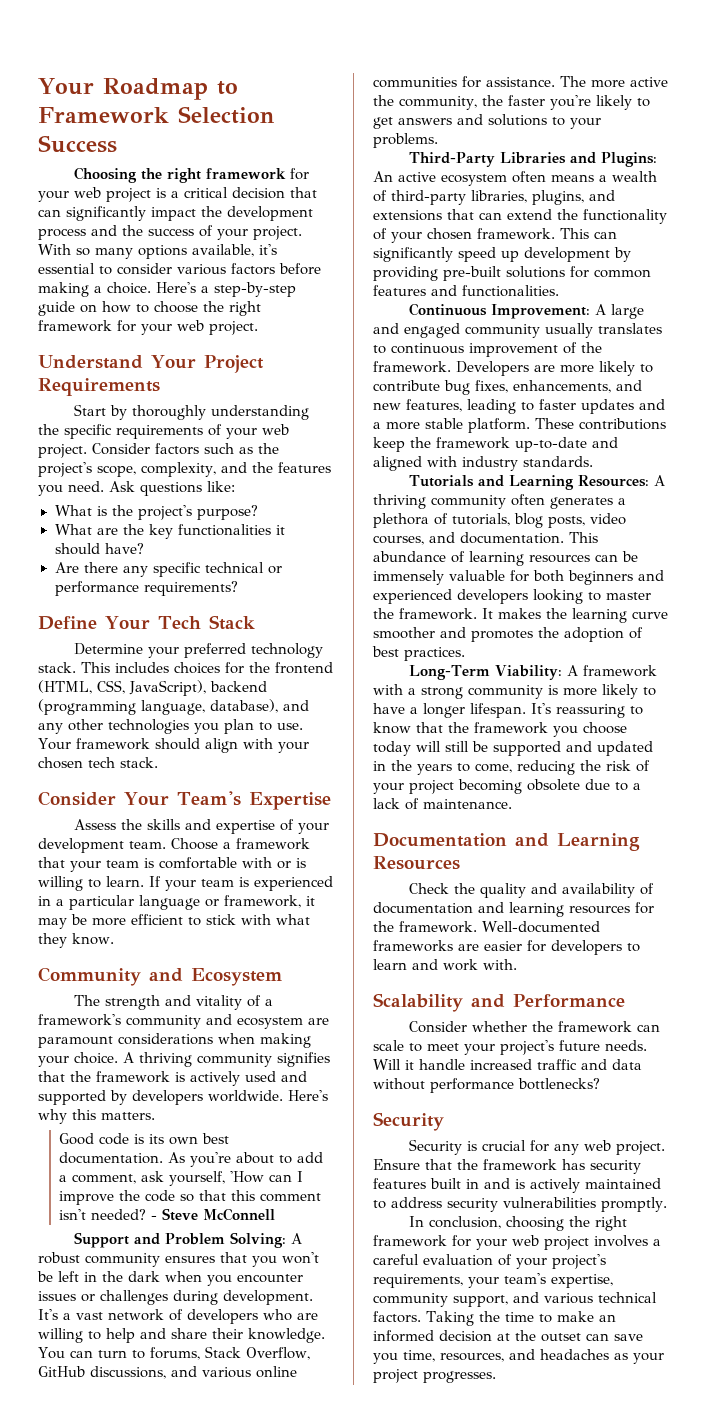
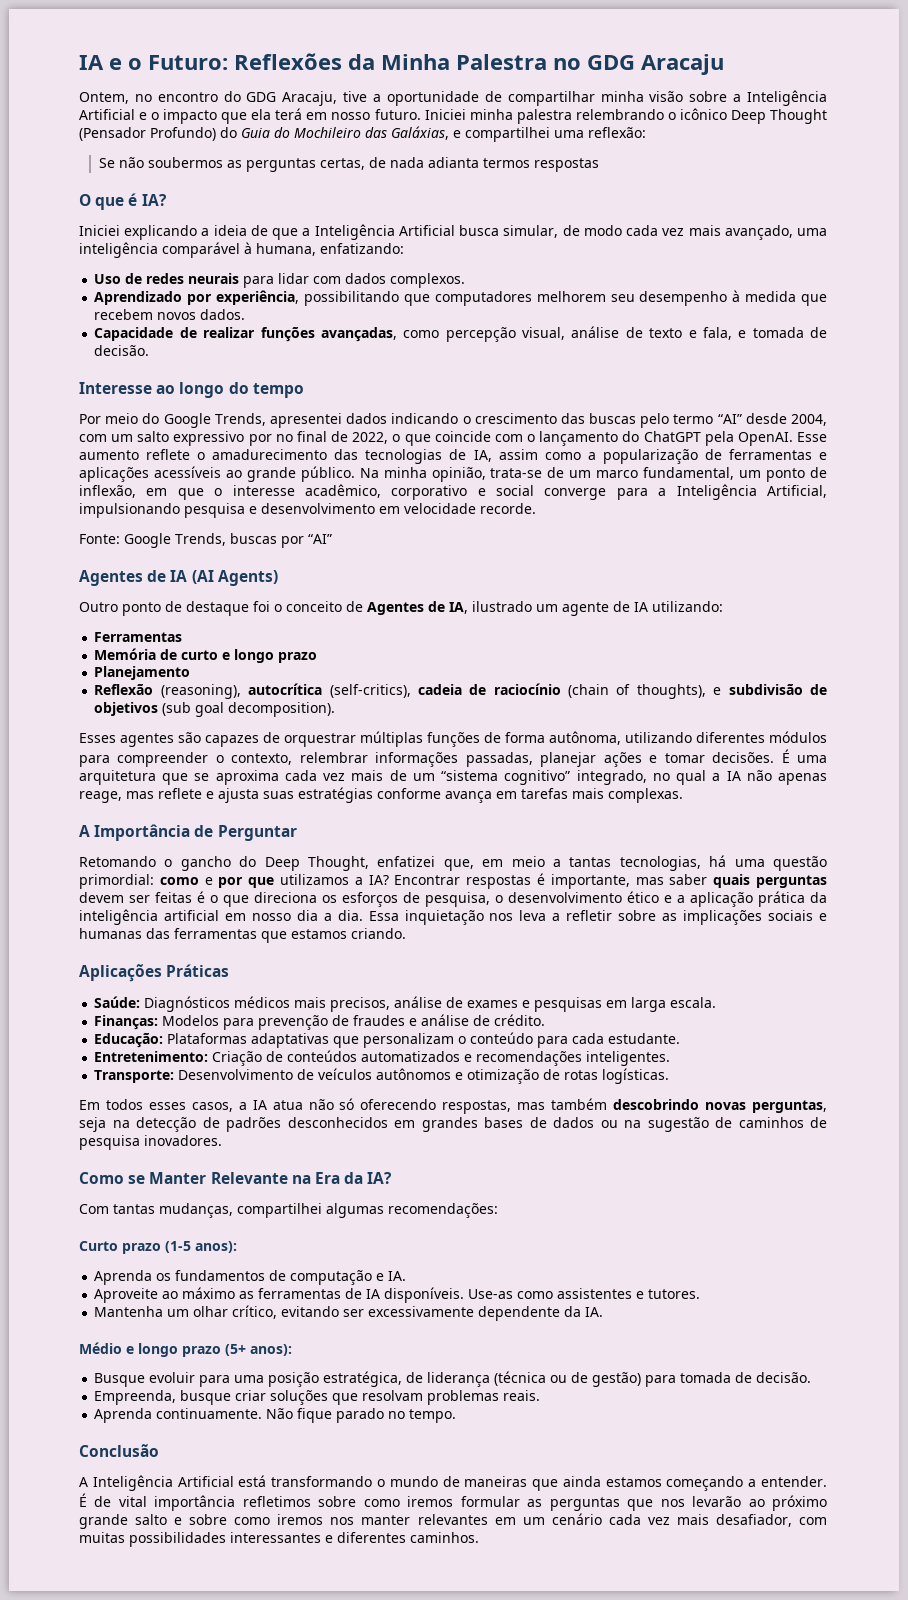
[38,78,238,100] [38,106,275,124] [38,135,117,153] [73,167,309,183] [38,187,317,202] [38,206,313,221] [38,225,302,240] [38,244,277,259] [38,263,321,275] [38,282,296,297] [38,301,261,316] [38,320,258,335] [38,355,264,373] [38,378,160,396] [73,404,309,420] [38,424,289,439] [38,443,279,458] [38,462,331,477] [38,481,235,496] [54,505,258,520] [54,524,285,539] [54,543,144,555] [54,562,282,577] [54,581,238,596] [38,615,255,630] [73,643,323,658] [38,662,333,674] [38,680,267,696] [38,699,309,715] [38,719,303,734] [38,738,309,753] [38,757,158,769] [38,791,331,810] [73,819,329,834] [38,838,310,853] [38,857,306,872] [38,876,333,891] [38,895,315,910] [38,914,310,929] [38,933,114,948] [38,967,282,986] [73,995,273,1010] [38,1014,329,1029] [38,1033,311,1048] [38,1052,330,1067] [38,1071,307,1086] [38,1090,328,1105] [38,1109,155,1124] [59,1133,230,1145] [59,1152,324,1167] [59,1171,304,1186] [59,1190,322,1205] [59,1208,276,1221] [73,1232,302,1248] [38,1252,319,1267] [37,1271,303,1286] [38,1290,313,1305] [38,1309,318,1324] [38,1328,325,1343] [38,1346,310,1360] [38,1366,297,1379] [373,76,668,88] [373,95,650,110] [373,114,601,129] [373,133,438,148] [408,152,657,167] [373,171,657,186] [373,190,615,205] [373,209,667,224] [373,228,617,243] [373,247,631,262] [373,266,651,281] [373,285,559,297] [408,303,644,319] [373,323,662,338] [373,342,602,357] [373,361,653,376] [373,380,642,395] [373,399,665,414] [373,418,666,433] [373,437,618,452] [373,456,593,471] [408,475,665,490] [373,494,626,509] [373,513,626,528] [373,532,598,545] [373,551,638,566] [373,570,664,585] [373,589,651,604] [373,608,668,623] [373,627,643,642] [372,646,465,661] [408,665,657,680] [373,684,656,699] [373,703,643,718] [373,722,627,737] [373,741,653,756] [373,760,650,775] [373,779,641,794] [373,798,512,810] [373,833,640,851] [373,856,460,870] [408,883,654,898] [373,902,654,917] [373,921,600,933] [373,940,640,955] [373,959,517,971] [373,993,625,1012] [408,1021,660,1033] [373,1040,647,1055] [373,1059,642,1070] [373,1078,600,1093] [373,1112,444,1131] [408,1139,665,1155] [373,1159,641,1174] [373,1178,661,1193] [373,1197,667,1212] [408,1216,627,1231] [373,1235,661,1250] [373,1254,606,1269] [373,1273,613,1288] [373,1292,657,1307] [373,1311,616,1326] [373,1330,643,1342] [373,1349,664,1364] [373,1369,496,1383] Your Roadmap to Framework Selection Success // Choosing the right framework for your web project is a critical decision that can significantly impact the development process and the success of your project. With so many options available, it's essential to consider various factors before making a choice. Here's a step-by-step guide on how to choose the right framework for your web project. // Understand Your Project Requirements // Start by thoroughly understanding the specific requirements of your web project. Consider factors such as the project's scope, complexity, and the features you need. Ask questions like: // What is the project's purpose? // What are the key functionalities it should have? // Are there any specific technical or performance requirements? // Define Your Tech Stack // Determine your preferred technology stack. This includes choices for the frontend (HTML, CSS, JavaScript), backend (programming language, database), and any other technologies you plan to use. Your framework should align with your chosen tech stack. // Consider Your Team's Expertise // Assess the skills and expertise of your development team. Choose a framework that your team is comfortable with or is willing to learn. If your team is experienced in a particular language or framework, it may be more efficient to stick with what they know. // Community and Ecosystem // The strength and vitality of a framework's community and ecosystem are paramount considerations when making your choice. A thriving community signifies that the framework is actively used and supported by developers worldwide. Here's why this matters. // Good code is its own best documentation. As you're about to add a comment, ask yourself, 'How can I improve the code so that this comment isn't needed? - Steve McConnell // Support and Problem Solving: A robust community ensures that you won't be left in the dark when you encounter issues or challenges during development. It's a vast network of developers who are willing to help and share their knowledge. You can turn to forums, Stack Overflow, GitHub discussions, and various online communities for assistance. The more active the community, the faster you're likely to get answers and solutions to your problems. // Third-Party Libraries and Plugins: An active ecosystem often means a wealth of third-party libraries, plugins, and extensions that can extend the functionality of your chosen framework. This can significantly speed up development by providing pre-built solutions for common features and functionalities. // Continuous Improvement: A large and engaged community usually translates to continuous improvement of the framework. Developers are more likely to contribute bug fixes, enhancements, and new features, leading to faster updates and a more stable platform. These contributions keep the framework up-to-date and aligned with industry standards. // Tutorials and Learning Resources: A thriving community often generates a plethora of tutorials, blog posts, video courses, and documentation. This abundance of learning resources can be immensely valuable for both beginners and experienced developers looking to master the framework. It makes the learning curve smoother and promotes the adoption of best practices. // Long-Term Viability: A framework with a strong community is more likely to have a longer lifespan. It's reassuring to know that the framework you choose today will still be supported and updated in the years to come, reducing the risk of your project becoming obsolete due to a lack of maintenance. // Documentation and Learning Resources // Check the quality and availability of documentation and learning resources for the framework. Well-documented frameworks are easier for developers to learn and work with. // Scalability and Performance // Consider whether the framework can scale to meet your project's future needs. Will it handle increased traffic and data without performance bottlenecks? // Security // Security is crucial for any web project. Ensure that the framework has security features built in and is actively maintained to address security vulnerabilities promptly. // In conclusion, choosing the right framework for your web project involves a careful evaluation of your project's requirements, your team's expertise, community support, and various technical factors. Taking the time to make an informed decision at the outset can save you time, resources, and headaches as your project progresses. -> [79,53,724,75] [79,90,828,106] [79,108,827,124] [79,126,646,142] [99,157,600,172] [79,193,167,210] [79,224,828,240] [79,242,404,258] [94,273,466,288] [94,290,827,306] [94,309,246,320] [94,326,827,342] [94,345,150,356] [79,382,304,398] [79,413,827,428] [79,431,827,446] [79,449,827,464] [79,466,827,482] [79,484,827,500] [79,503,536,518] [79,533,332,548] [79,570,278,586] [79,601,723,616] [94,632,183,642] [94,648,318,663] [94,666,191,680] [94,683,827,699] [94,702,336,717] [79,731,827,747] [79,749,827,767] [79,770,828,785] [79,787,683,803] [79,824,297,841] [79,855,827,871] [79,873,827,889] [79,891,827,907] [79,909,828,925] [79,928,406,943] [79,964,230,982] [94,996,717,1012] [94,1014,546,1030] [94,1032,681,1048] [94,1050,671,1066] [94,1068,670,1084] [79,1098,827,1114] [79,1117,827,1132] [79,1135,222,1150] [79,1172,393,1184] [79,1203,498,1218] [79,1241,237,1254] [94,1270,407,1285] [94,1287,701,1303] [94,1305,604,1321] [79,1342,292,1357] [94,1371,812,1387] [94,1390,541,1405] [94,1408,457,1423] [79,1444,159,1457] [79,1475,828,1491] [79,1493,827,1511] [79,1513,827,1529] [79,1532,479,1547] IA e o Futuro: Reflexões da Minha Palestra no GDG Aracaju // Ontem, no encontro do GDG Aracaju, tive a oportunidade de compartilhar minha visão sobre a Inteligência Artificial e o impacto que ela terá em nosso futuro. Iniciei minha palestra relembrando o icônico Deep Thought (Pensador Profundo) do Guia do Mochileiro das Galáxias, e compartilhei uma reflexão: // Se não soubermos as perguntas certas, de nada adianta termos respostas // O que é IA? // Iniciei explicando a ideia de que a Inteligência Artificial busca simular, de modo cada vez mais avançado, uma inteligência comparável à humana, enfatizando: // Uso de redes neurais para lidar com dados complexos. // Aprendizado por experiência, possibilitando que computadores melhorem seu desempenho à medida que recebem novos dados. // Capacidade de realizar funções avançadas, como percepção visual, análise de texto e fala, e tomada de decisão. // Interesse ao longo do tempo // Por meio do Google Trends, apresentei dados indicando o crescimento das buscas pelo termo “AI” desde 2004, com um salto expressivo por no final de 2022, o que coincide com o lançamento do ChatGPT pela OpenAI. Esse aumento reflete o amadurecimento das tecnologias de IA, assim como a popularização de ferramentas e aplicações acessíveis ao grande público. Na minha opinião, trata-se de um marco fundamental, um ponto de inflexão, em que o interesse acadêmico, corporativo e social converge para a Inteligência Artificial, impulsionando pesquisa e desenvolvimento em velocidade recorde. // Fonte: Google Trends, buscas por “AI” // Agentes de IA (AI Agents) // Outro ponto de destaque foi o conceito de Agentes de IA, ilustrado um agente de IA utilizando: // Ferramentas // Memória de curto e longo prazo // Planejamento // Reflexão (reasoning), autocrítica (self-critics), cadeia de raciocínio (chain of thoughts), e subdivisão de objetivos (sub goal decomposition). // Esses agentes são capazes de orquestrar múltiplas funções de forma autônoma, utilizando diferentes módulos para compreender o contexto, relembrar informações passadas, planejar ações e tomar decisões. É uma arquitetura que se aproxima cada vez mais de um “sistema cognitivo” integrado, no qual a IA não apenas reage, mas reflete e ajusta suas estratégias conforme avança em tarefas mais complexas. // A Importância de Perguntar // Retomando o gancho do Deep Thought, enfatizei que, em meio a tantas tecnologias, há uma questão primordial: como e por que utilizamos a IA? Encontrar respostas é importante, mas saber quais perguntas devem ser feitas é o que direciona os esforços de pesquisa, o desenvolvimento ético e a aplicação prática da inteligência artificial em nosso dia a dia. Essa inquietação nos leva a refletir sobre as implicações sociais e humanas das ferramentas que estamos criando. // Aplicações Práticas // Saúde: Diagnósticos médicos mais precisos, análise de exames e pesquisas em larga escala. // Finanças: Modelos para prevenção de fraudes e análise de crédito. // Educação: Plataformas adaptativas que personalizam o conteúdo para cada estudante. // Entretenimento: Criação de conteúdos automatizados e recomendações inteligentes. // Transporte: Desenvolvimento de veículos autônomos e otimização de rotas logísticas. // Em todos esses casos, a IA atua não só oferecendo respostas, mas também descobrindo novas perguntas, seja na detecção de padrões desconhecidos em grandes bases de dados ou na sugestão de caminhos de pesquisa inovadores. // Como se Manter Relevante na Era da IA? // Com tantas mudanças, compartilhei algumas recomendações: // Curto prazo (1-5 anos): // Aprenda os fundamentos de computação e IA. // Aproveite ao máximo as ferramentas de IA disponíveis. Use-as como assistentes e tutores. // Mantenha um olhar crítico, evitando ser excessivamente dependente da IA. // Médio e longo prazo (5+ anos): // Busque evoluir para uma posição estratégica, de liderança (técnica ou de gestão) para tomada de decisão. // Empreenda, busque criar soluções que resolvam problemas reais. // Aprenda continuamente. Não fique parado no tempo. // Conclusão // A Inteligência Artificial está transformando o mundo de maneiras que ainda estamos começando a entender. É de vital importância refletimos sobre como iremos formular as perguntas que nos levarão ao próximo grande salto e sobre como iremos nos manter relevantes em um cenário cada vez mais desafiador, com muitas possibilidades interessantes e diferentes caminhos.

